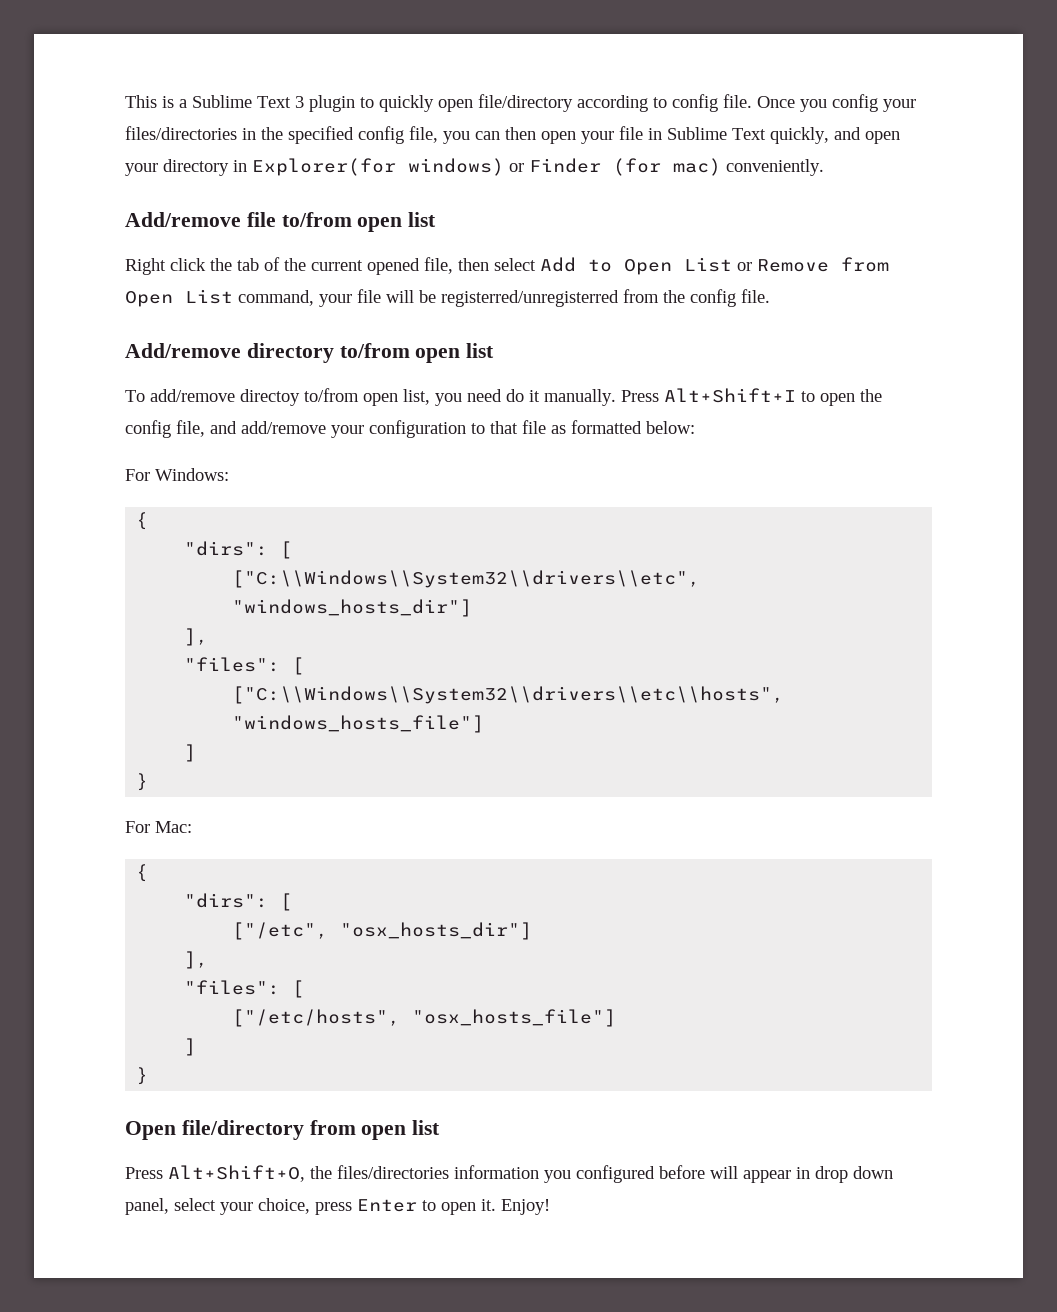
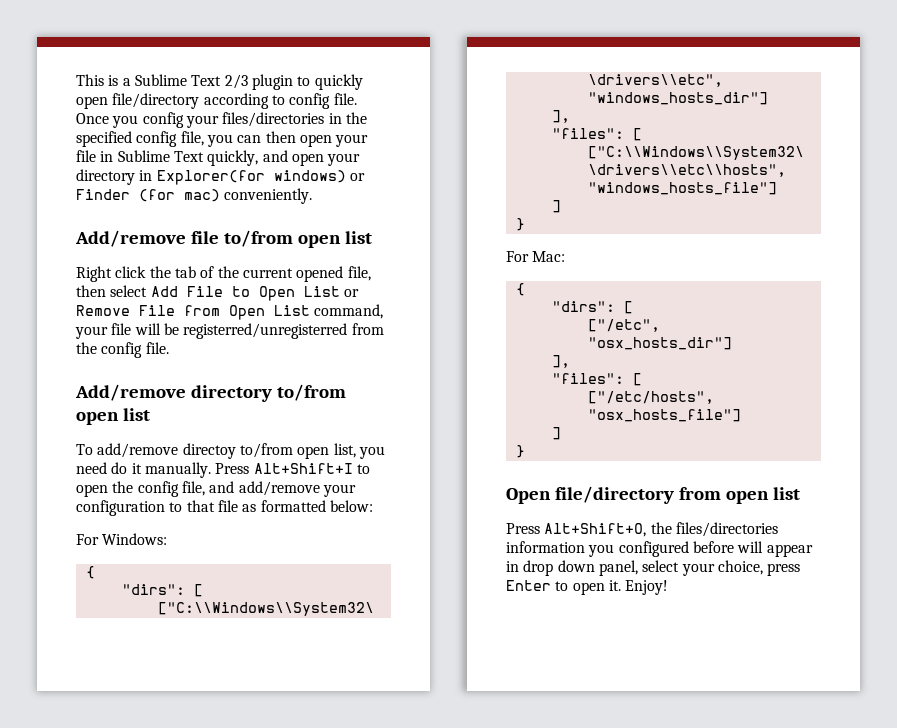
[295,96,304,108] 3 -> [224,74,248,89] 2/3
(576, 264) none -> [186,286,223,297] File
(829, 265) none -> [139,305,175,316] File

